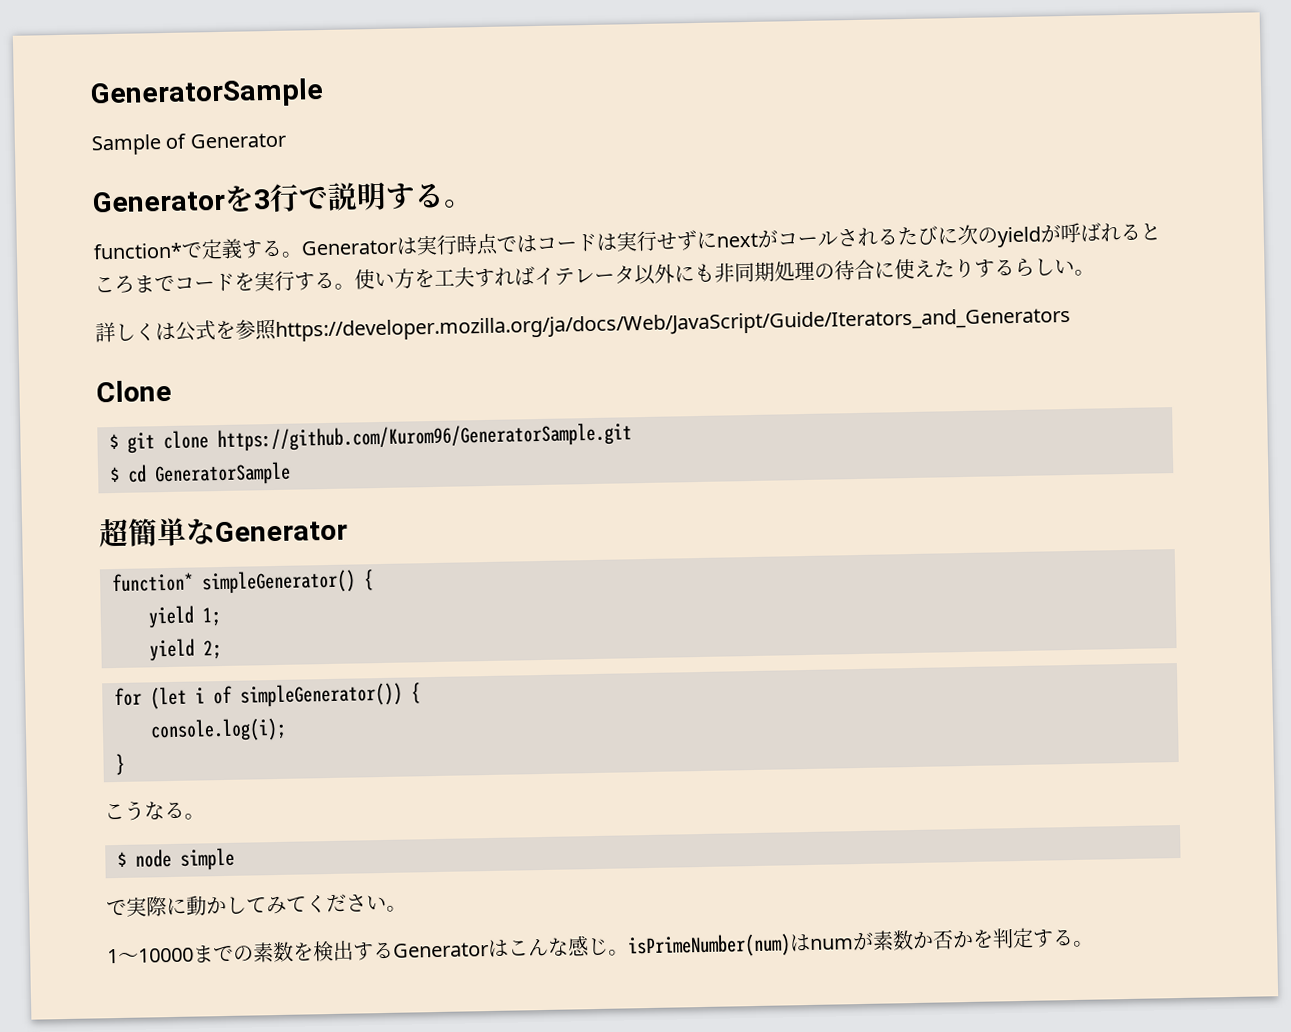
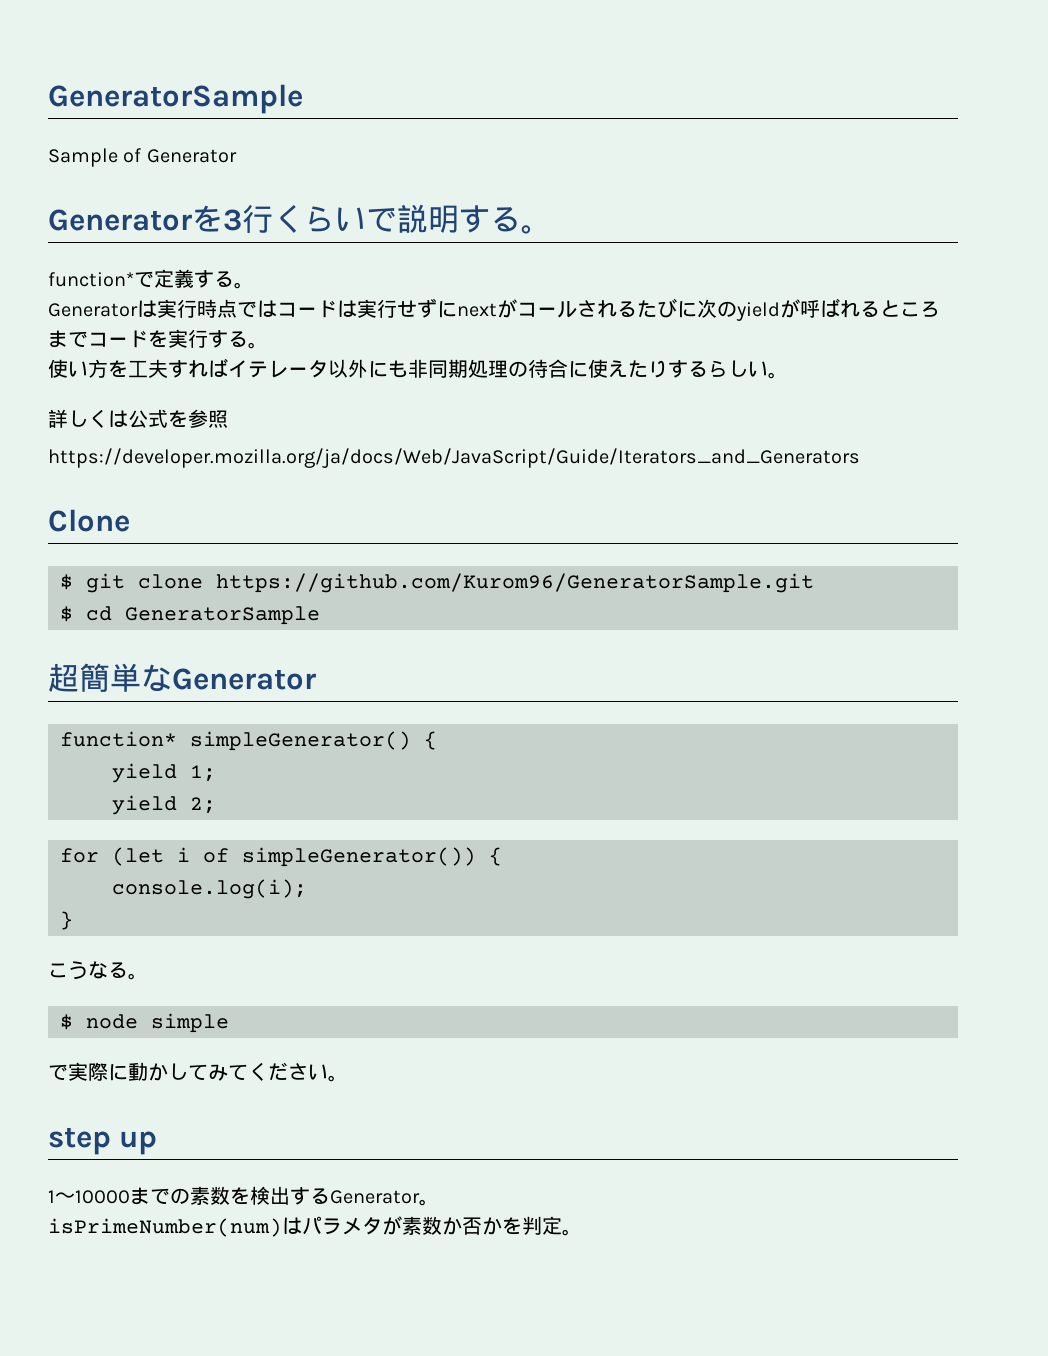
(300, 198) none -> [273,204,366,233] くらい
(303, 254) none -> (254, 285) //
(355, 286) none -> (268, 345) //
(277, 329) none -> (228, 419) //
(407, 908) none -> [48,1127,158,1155] // step up
[487,933,854,959] はこんな感じ。isPrimeNumber(num)はnum -> [419,1199,439,1206] [48,1216,382,1237] 。 // isPrimeNumber(num)はパラメタ
[1032,929,1074,948] する -> (562, 1225) none

